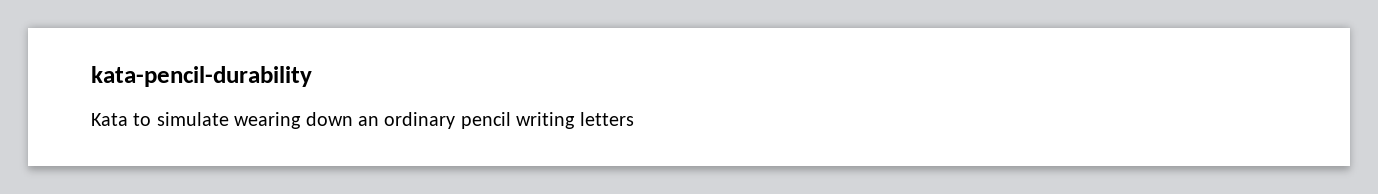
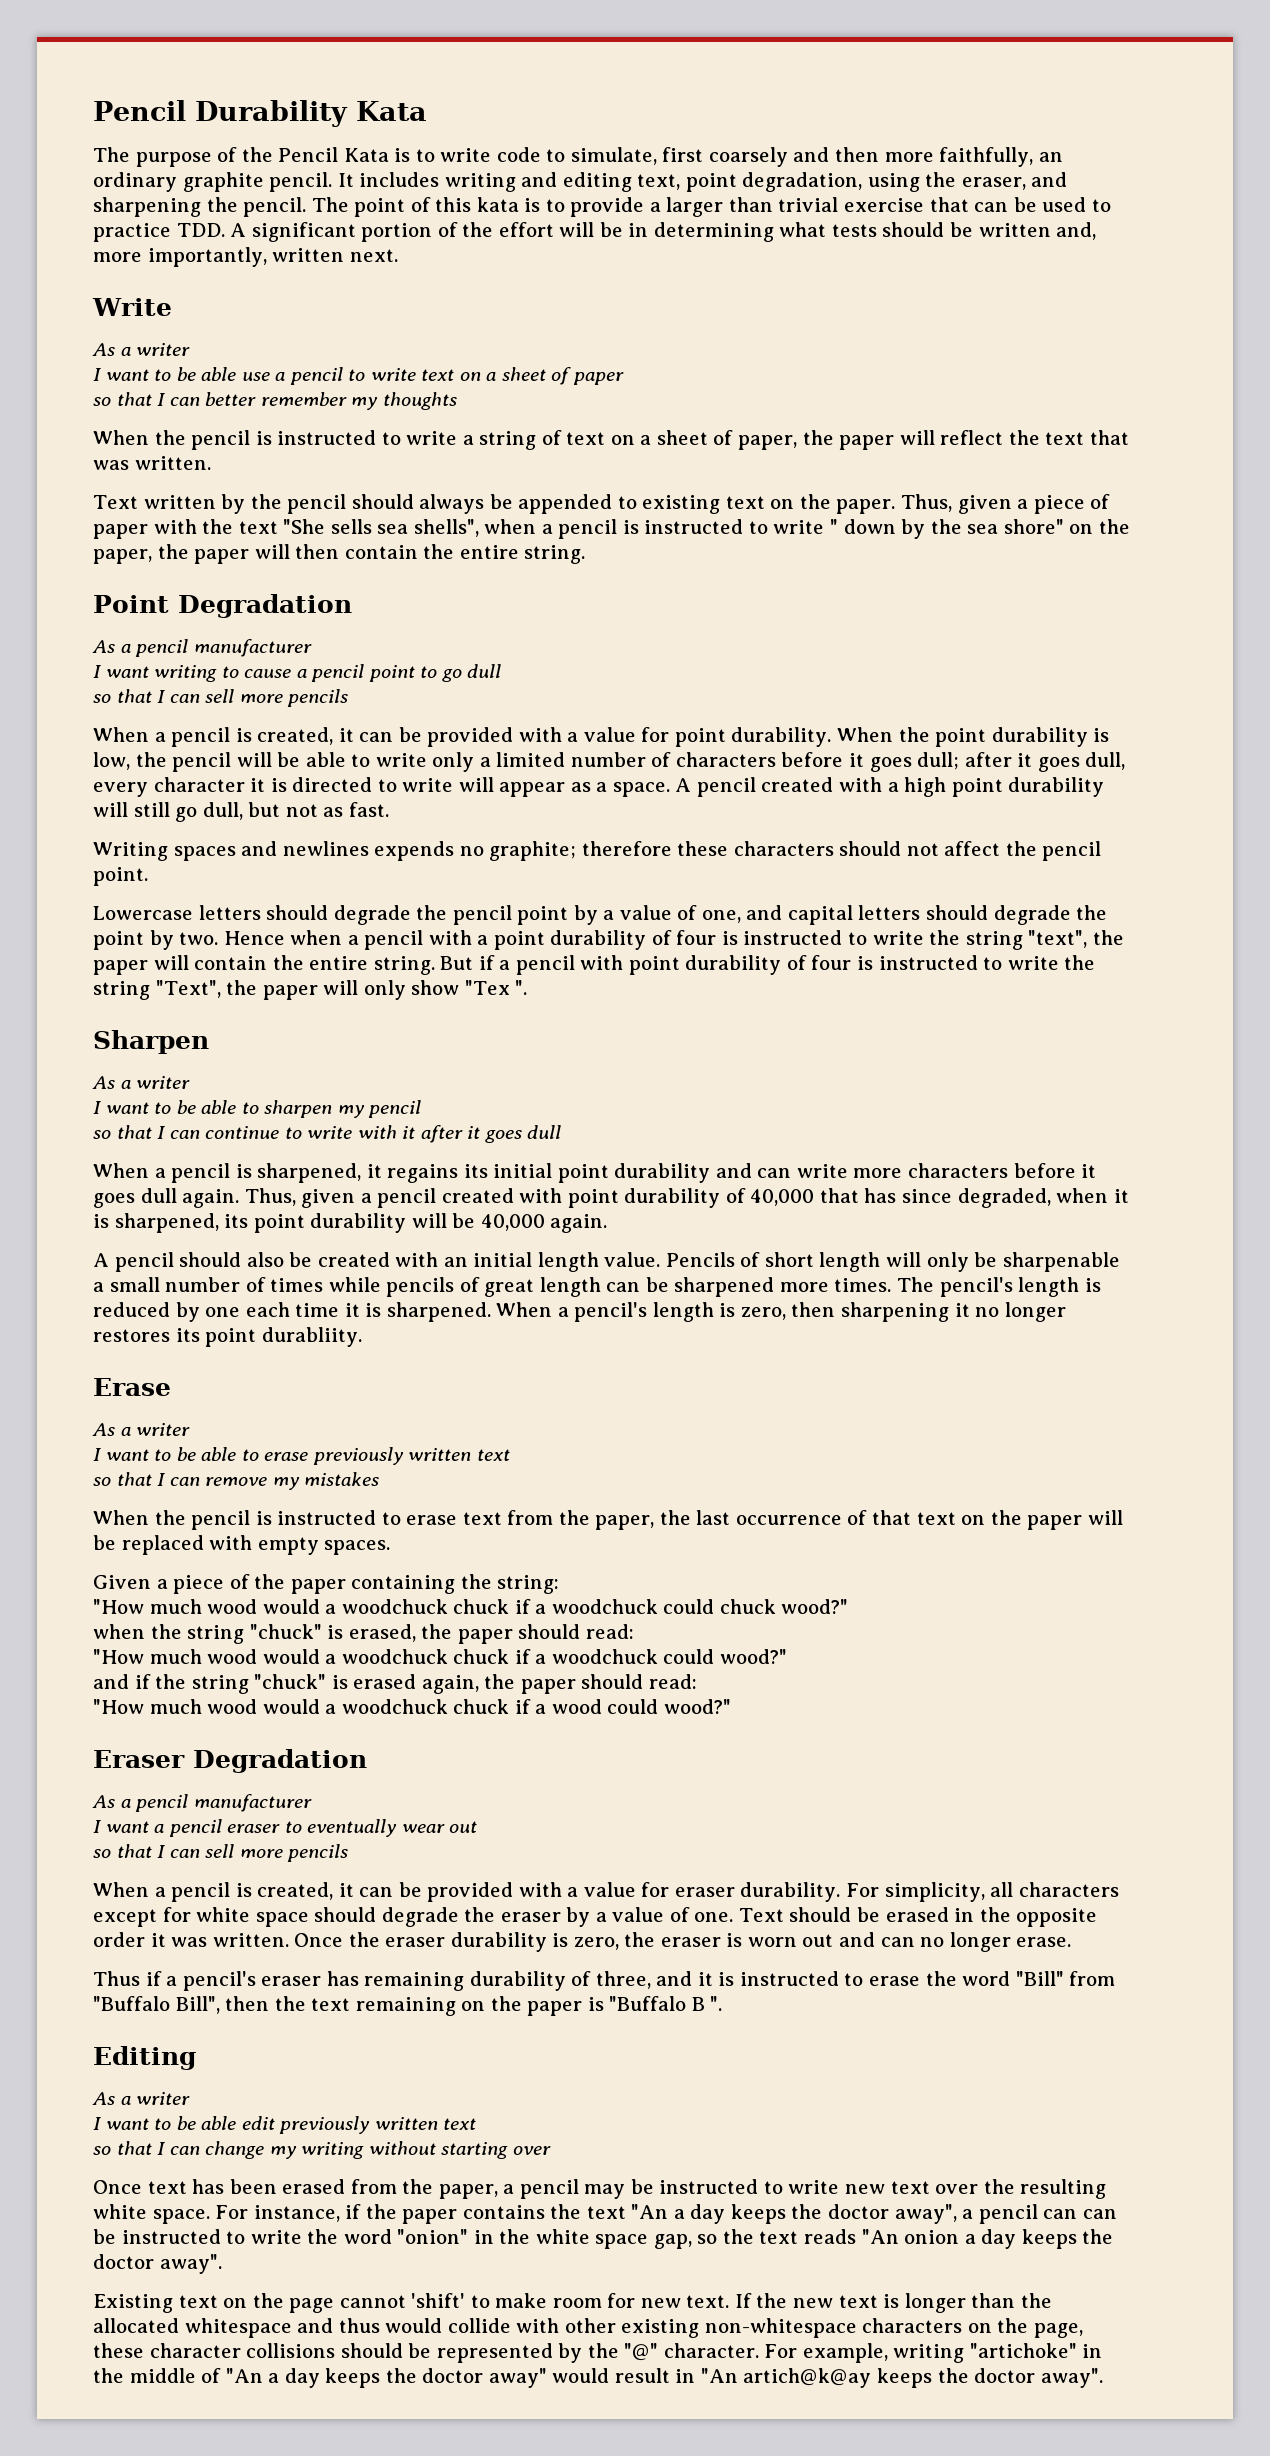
[91,66,312,87] [91,112,634,129] kata-pencil-durability // Kata to simulate wearing down an ordinary pencil writing letters -> [93,100,427,127] [93,147,1063,167] [93,172,1068,192] [93,197,1111,217] [93,222,1097,242] [93,247,398,267] [92,298,172,316] [92,343,191,356] [93,367,625,385] [93,392,457,410] [93,430,1129,450] [93,456,211,470] [93,494,1111,514] [93,519,1130,539] [93,544,586,564] [93,594,352,618] [92,639,312,657] [93,664,502,682] [93,689,349,707] [93,727,1110,747] [93,752,1126,772] [93,777,1105,797] [93,802,389,822] [93,841,1102,861] [93,867,148,886] [93,905,1108,925] [93,930,1124,950] [93,955,1096,975] [93,980,528,1000] [93,1030,209,1054] [92,1076,191,1089] [93,1100,422,1118] [93,1125,562,1143] [93,1163,1097,1183] [93,1188,1129,1208] [93,1213,608,1233] [93,1252,1120,1272] [93,1277,1101,1297] [93,1302,1066,1322] [93,1327,362,1347] [93,1378,171,1396] [92,1423,191,1436] [93,1447,510,1465] [93,1472,380,1490] [93,1510,1123,1530] [93,1535,391,1555] [93,1574,560,1594] [93,1599,849,1614] [93,1624,634,1644] [93,1649,787,1664] [93,1674,697,1694] [93,1699,731,1714] [93,1749,367,1773] [92,1794,312,1812] [93,1819,478,1837] [93,1844,349,1862] [93,1882,1119,1902] [93,1907,1098,1927] [93,1932,1072,1952] [93,1971,1116,1991] [93,1996,723,2016] [93,2046,196,2070] [92,2092,191,2105] [93,2116,477,2134] [93,2141,551,2159] [93,2179,1107,2199] [93,2204,1117,2224] [93,2229,1114,2249] [93,2254,222,2274] [93,2293,1052,2313] [93,2318,1083,2338] [93,2343,1103,2363] [93,2368,1103,2388] Pencil Durability Kata // The purpose of the Pencil Kata is to write code to simulate, first coarsely and then more faithfully, an ordinary graphite pencil. It includes writing and editing text, point degradation, using the eraser, and sharpening the pencil. The point of this kata is to provide a larger than trivial exercise that can be used to practice TDD. A significant portion of the effort will be in determining what tests should be written and, more importantly, written next. // Write // As a writer // I want to be able use a pencil to write text on a sheet of paper // so that I can better remember my thoughts // When the pencil is instructed to write a string of text on a sheet of paper, the paper will reflect the text that was written. // Text written by the pencil should always be appended to existing text on the paper. Thus, given a piece of paper with the text "She sells sea shells", when a pencil is instructed to write " down by the sea shore" on the paper, the paper will then contain the entire string. // Point Degradation // As a pencil manufacturer // I want writing to cause a pencil point to go dull // so that I can sell more pencils // When a pencil is created, it can be provided with a value for point durability. When the point durability is low, the pencil will be able to write only a limited number of characters before it goes dull; after it goes dull, every character it is directed to write will appear as a space. A pencil created with a high point durability will still go dull, but not as fast. // Writing spaces and newlines expends no graphite; therefore these characters should not affect the pencil point. // Lowercase letters should degrade the pencil point by a value of one, and capital letters should degrade the point by two. Hence when a pencil with a point durability of four is instructed to write the string "text", the paper will contain the entire string. But if a pencil with point durability of four is instructed to write the string "Text", the paper will only show "Tex ". // Sharpen // As a writer // I want to be able to sharpen my pencil // so that I can continue to write with it after it goes dull // When a pencil is sharpened, it regains its initial point durability and can write more characters before it goes dull again. Thus, given a pencil created with point durability of 40,000 that has since degraded, when it is sharpened, its point durability will be 40,000 again. // A pencil should also be created with an initial length value. Pencils of short length will only be sharpenable a small number of times while pencils of great length can be sharpened more times. The pencil's length is reduced by one each time it is sharpened. When a pencil's length is zero, then sharpening it no longer restores its point durabliity. // Erase // As a writer // I want to be able to erase previously written text // so that I can remove my mistakes // When the pencil is instructed to erase text from the paper, the last occurrence of that text on the paper will be replaced with empty spaces. // Given a piece of the paper containing the string: // "How much wood would a woodchuck chuck if a woodchuck could chuck wood?" // when the string "chuck" is erased, the paper should read: // "How much wood would a woodchuck chuck if a woodchuck could wood?" // and if the string "chuck" is erased again, the paper should read: // "How much wood would a woodchuck chuck if a wood could wood?" // Eraser Degradation // As a pencil manufacturer // I want a pencil eraser to eventually wear out // so that I can sell more pencils // When a pencil is created, it can be provided with a value for eraser durability. For simplicity, all characters except for white space should degrade the eraser by a value of one. Text should be erased in the opposite order it was written. Once the eraser durability is zero, the eraser is worn out and can no longer erase. // Thus if a pencil's eraser has remaining durability of three, and it is instructed to erase the word "Bill" from "Buffalo Bill", then the text remaining on the paper is "Buffalo B ". // Editing // As a writer // I want to be able edit previously written text // so that I can change my writing without starting over // Once text has been erased from the paper, a pencil may be instructed to write new text over the resulting white space. For instance, if the paper contains the text "An a day keeps the doctor away", a pencil can can be instructed to write the word "onion" in the white space gap, so the text reads "An onion a day keeps the doctor away". // Existing text on the page cannot 'shift' to make room for new text. If the new text is longer than the allocated whitespace and thus would collide with other existing non-whitespace characters on the page, these character collisions should be represented by the "@" character. For example, writing "artichoke" in the middle of "An a day keeps the doctor away" would result in "An artich@k@ay keeps the doctor away".

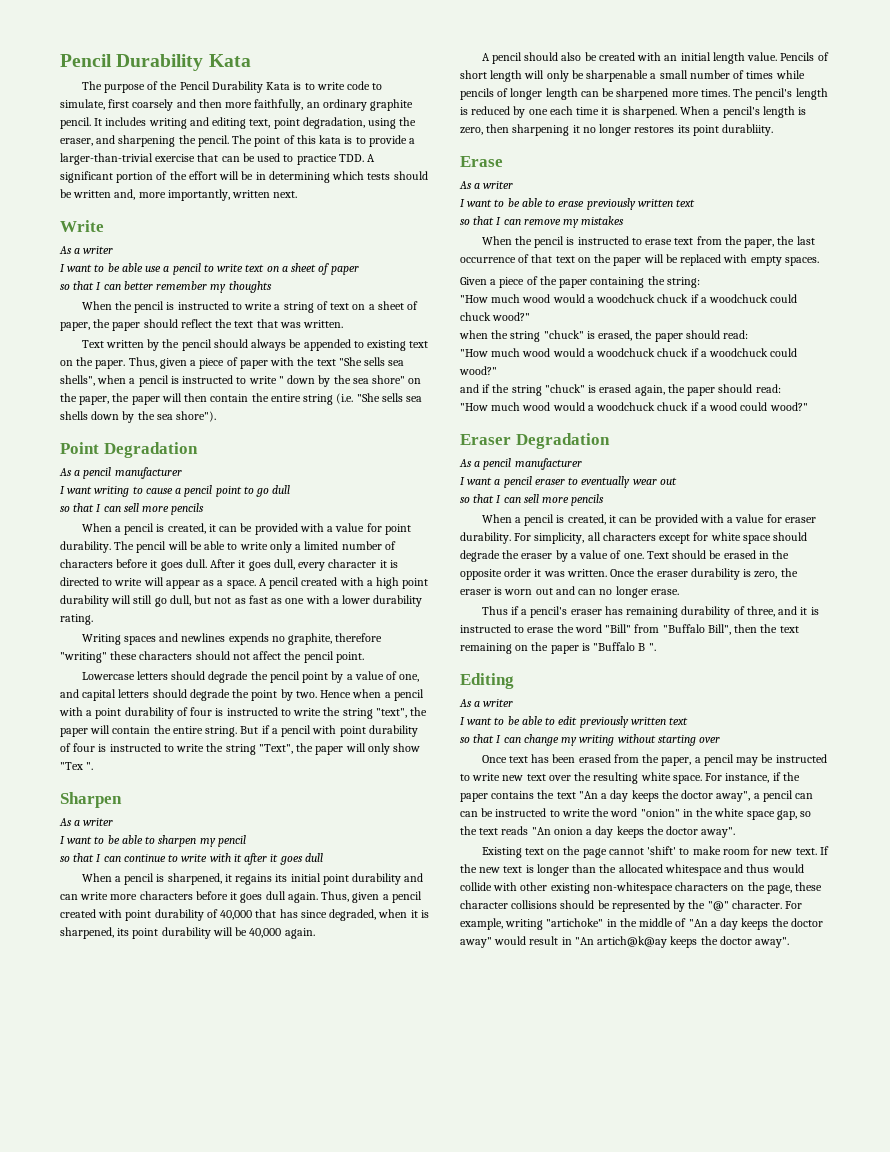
(339, 154) none -> [211,81,263,93] Durability
[666,197,839,217] larger than trivial -> [60,153,153,165] larger-than-trivial
[779,222,827,237] what -> [332,171,365,180] which
[899,430,935,445] will -> [143,319,178,328] should
[524,545,586,564] string. -> [303,393,423,405] [60,411,217,423] string (i.e. "She sells sea shells down by the sea shore").
[837,727,1110,747] [93,752,167,770] When the point durability is low, the -> [114,541,135,550] The
[917,752,1012,770] dull; after -> [185,559,236,568] dull. After
[348,802,389,817] fast. -> [248,595,423,607] [60,614,93,625] fast as one with a lower durability rating.
[489,841,672,861] graphite; therefore -> [288,633,383,645] [60,652,107,663] graphite, therefore "writing"
[484,1279,535,1297] great -> [510,88,543,100] longer
(237, 2123) none -> [545,717,556,725] to

